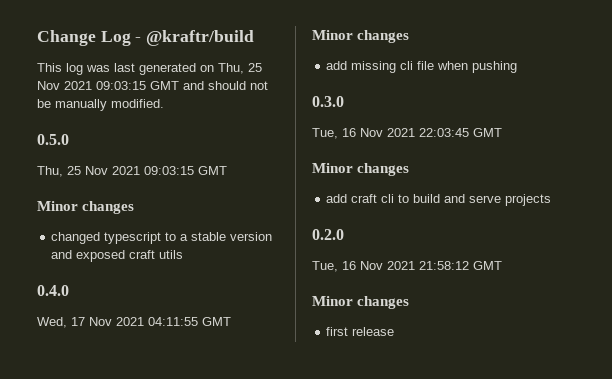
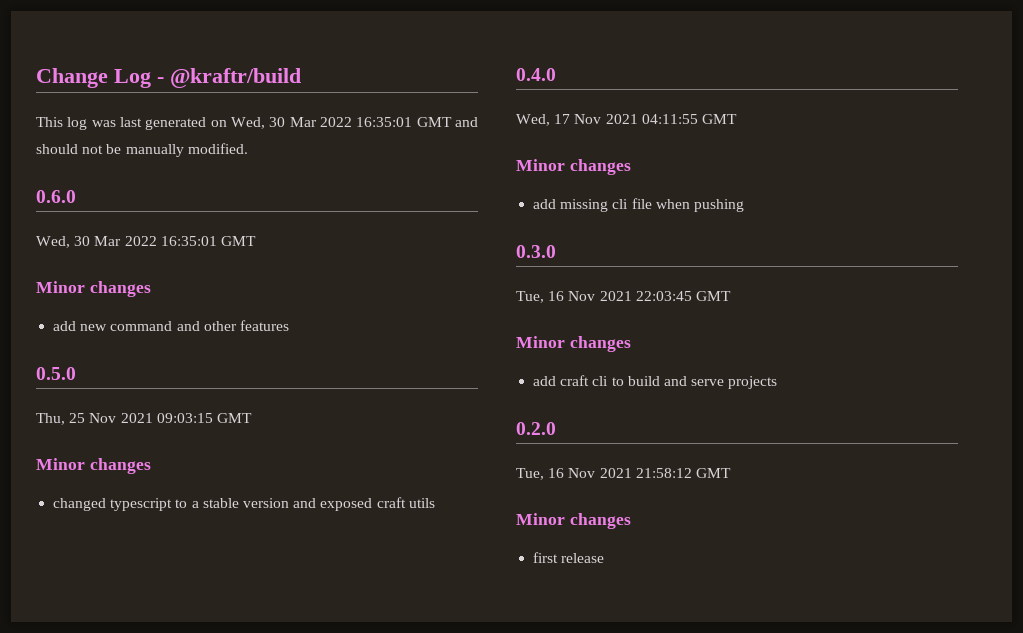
[218,63,262,74] [37,81,146,90] Thu, 25 Nov 2021 09:03:15 -> [231,117,413,129] Wed, 30 Mar 2022 16:35:01
(164, 103) none -> [36,190,76,203] [36,236,256,248] [36,281,151,297] [53,320,289,331] // 0.6.0 // Wed, 30 Mar 2022 16:35:01 GMT // Minor changes // add new command and other features

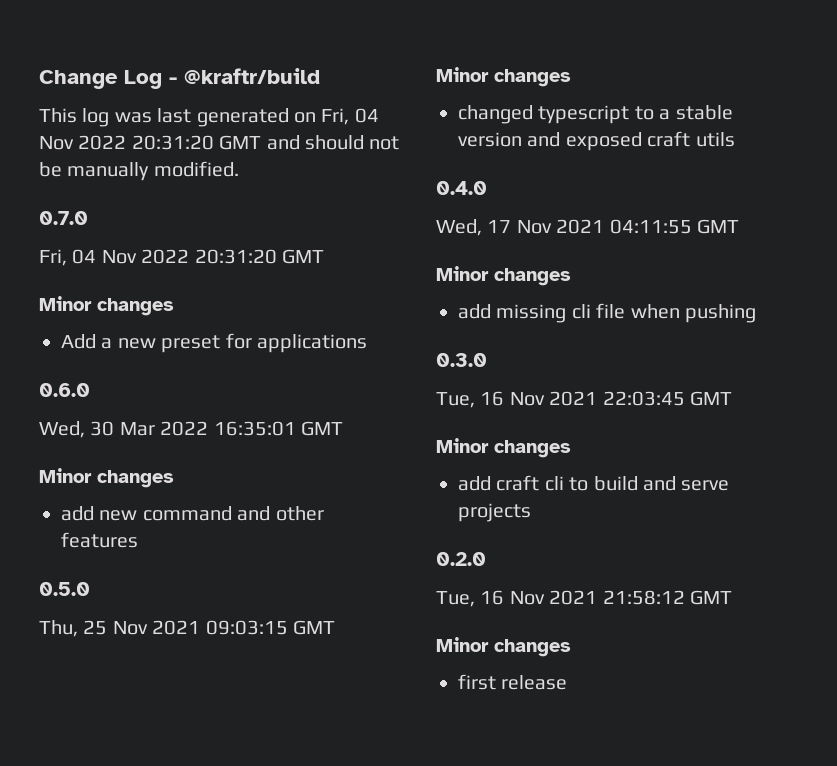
[231,117,413,129] Wed, 30 Mar 2022 16:35:01 -> [321,108,379,125] [39,135,214,150] Fri, 04 Nov 2022 20:31:20
(248, 148) none -> [39,211,88,225] [39,249,324,266] [39,296,174,316] [61,333,367,353] // 0.7.0 // Fri, 04 Nov 2022 20:31:20 GMT // Minor changes // Add a new preset for applications

